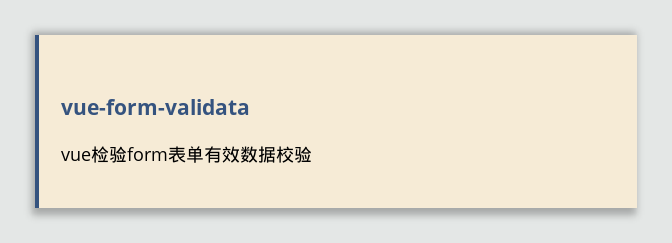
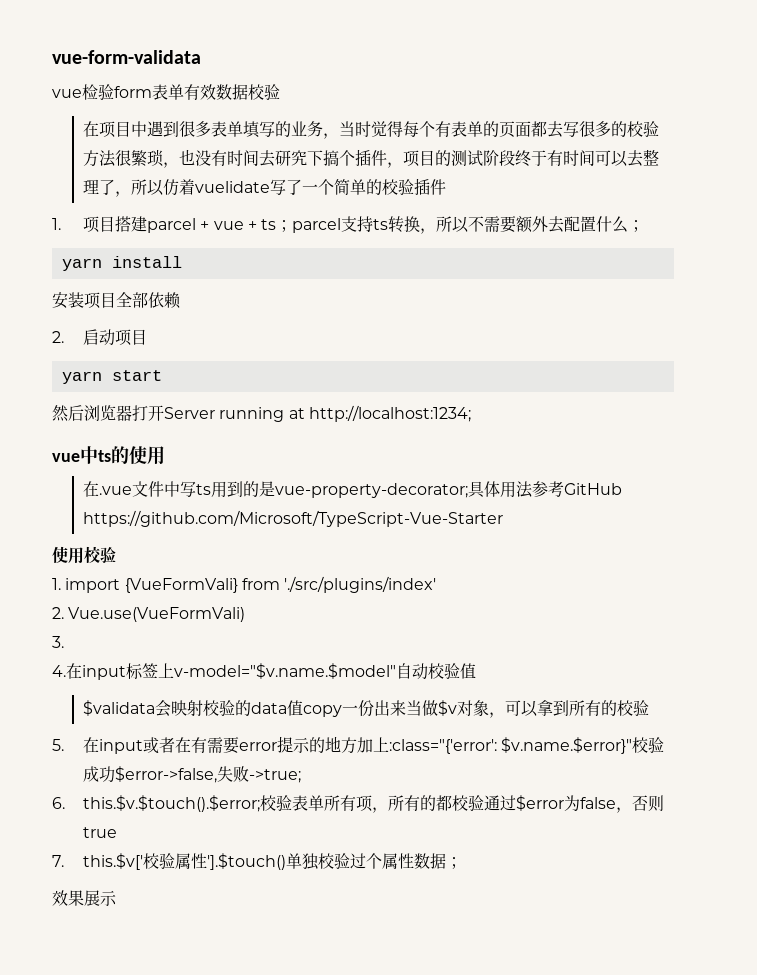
(312, 154) none -> [82,121,659,139] [82,149,659,168] [82,178,446,197] [52,216,645,234] [61,256,182,271] [52,292,181,309] [52,329,147,346] [61,370,162,384] [52,405,471,422] [52,446,165,465] [82,481,622,498] [82,510,503,527] [52,546,116,564] [52,576,437,593] [52,607,246,622] [52,636,64,648] [52,663,476,680] [82,700,649,718] [52,736,665,754] [82,766,301,783] [52,795,664,813] [82,827,117,838] [52,853,462,870] [52,890,117,906] // 在项目中遇到很多表单填写的业务，当时觉得每个有表单的页面都去写很多的校验方法很繁琐，也没有时间去研究下搞个插件，项目的测试阶段终于有时间可以去整理了，所以仿着vuelidate写了一个简单的校验插件 // 1.项目搭建parcel + vue + ts；parcel支持ts转换，所以不需要额外去配置什么； // yarn install // 安装项目全部依赖 // 2.启动项目 // yarn start // 然后浏览器打开Server running at http://localhost:1234; // vue中ts的使用 // 在.vue文件中写ts用到的是vue-property-decorator;具体用法参考GitHub https://github.com/Microsoft/TypeScript-Vue-Starter // 使用校验 // 1. import {VueFormVali} from './src/plugins/index' // 2. Vue.use(VueFormVali) // 3. // 4.在input标签上v-model="$v.name.$model"自动校验值 // $validata会映射校验的data值copy一份出来当做$v对象，可以拿到所有的校验 // 5.在input或者在有需要error提示的地方加上:class="{'error': $v.name.$error}"校验成功$error->false,失败->true; // 6. this.$v.$touch().$error;校验表单所有项，所有的都校验通过$error为false，否则true // 7. this.$v['校验属性'].$touch()单独校验过个属性数据； // 效果展示

